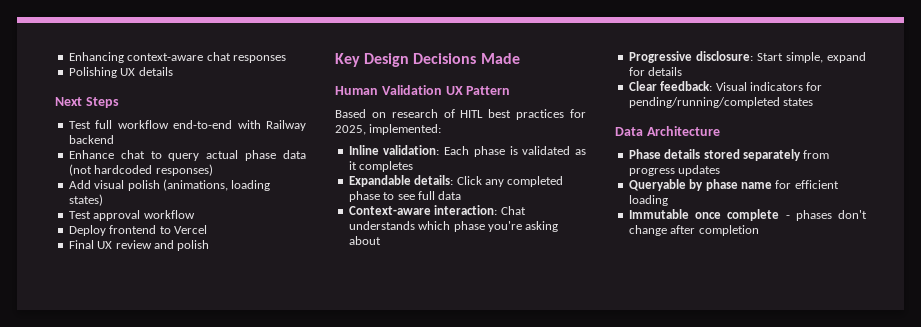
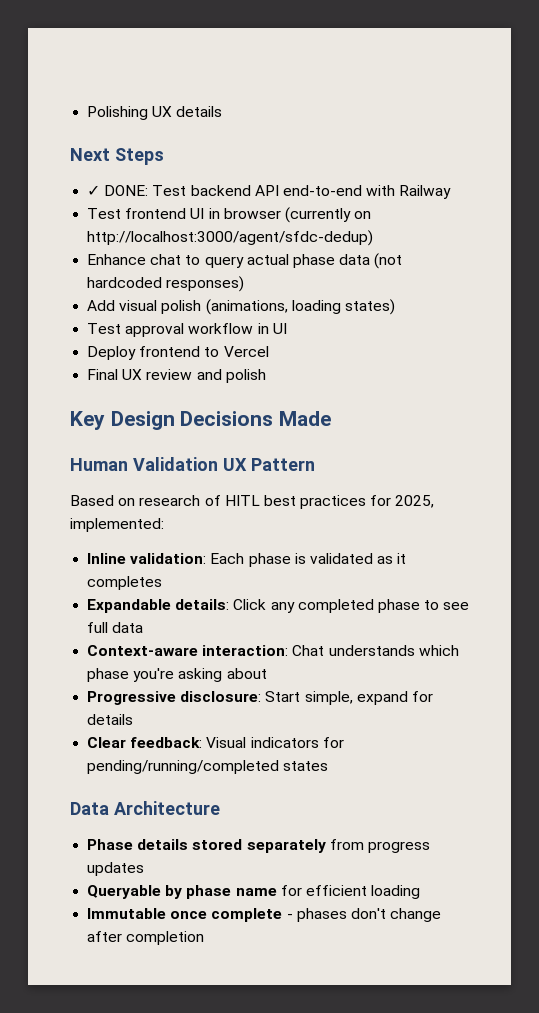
[68,52,286,63] Enhancing context-aware chat responses // -> (87, 113) none
[68,120,306,131] [68,135,114,144] Test full workflow end-to-end with Railway backend -> [87,185,452,199] [87,207,372,223] [87,230,374,246] ✓ DONE: Test backend API end-to-end with Railway // Test frontend UI in browser (currently on http://localhost:3000/agent/sfdc-dedup)
(195, 214) none -> [257,323,287,334] in UI

